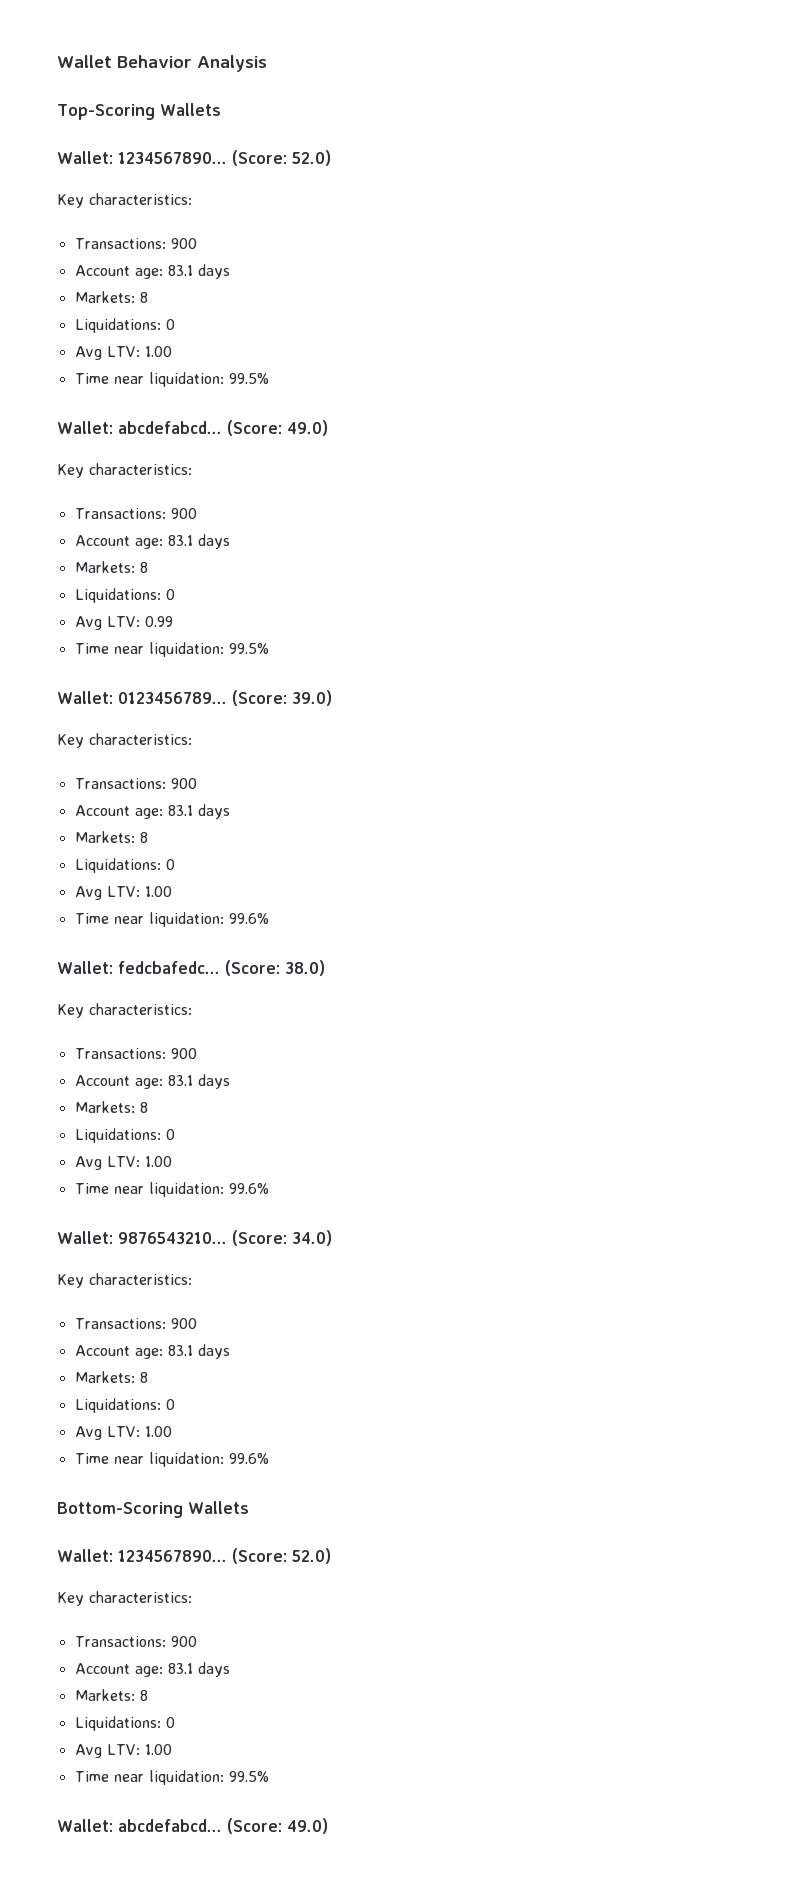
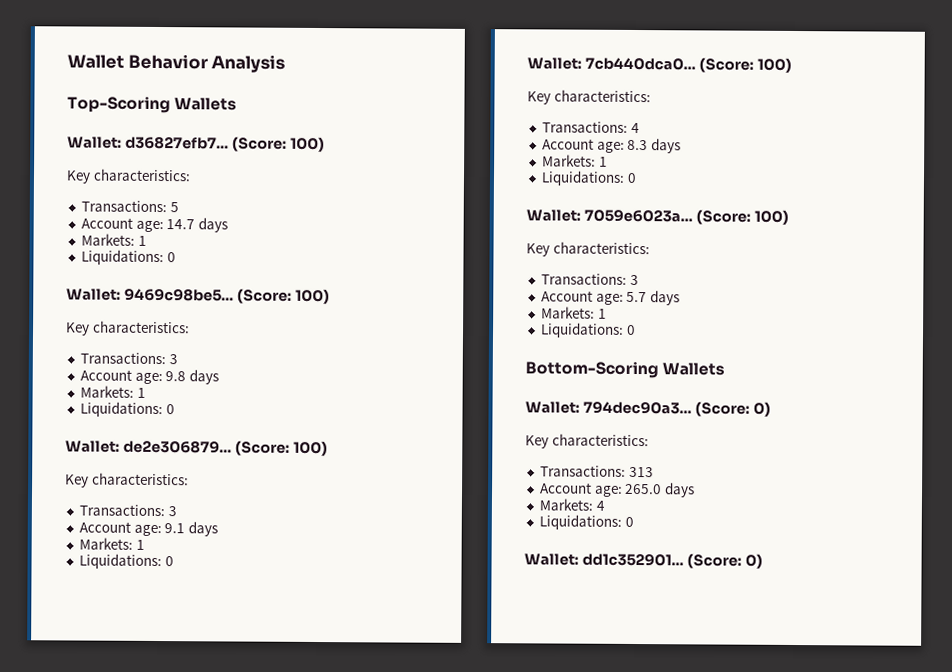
[118,150,331,166] [57,193,192,208] [74,238,197,249] [74,264,230,279] [74,291,148,303] [74,318,175,333] [74,346,172,360] [74,372,269,387] [57,420,328,436] [57,463,192,478] [74,508,197,519] [74,534,230,549] [74,561,148,573] [74,588,175,603] [74,616,173,630] [74,642,269,657] [57,690,332,706] [57,733,192,748] [74,778,197,789] [74,804,230,819] [74,831,148,843] [74,858,175,873] [74,886,172,900] [74,912,269,927] [57,960,325,976] [57,1003,192,1018] [74,1048,197,1059] [74,1074,230,1089] [74,1101,148,1113] [74,1128,175,1143] [74,1156,172,1170] [74,1182,269,1197] [57,1230,332,1246] [57,1273,192,1288] [74,1318,197,1329] [74,1344,230,1359] [74,1371,148,1383] [74,1398,175,1413] [74,1426,172,1440] [74,1452,269,1467] 1234567890... (Score: 52.0) // Key characteristics: // Transactions: 900 // Account age: 83.1 days // Markets: 8 // Liquidations: 0 // Avg LTV: 1.00 // Time near liquidation: 99.5% // Wallet: abcdefabcd... (Score: 49.0) // Key characteristics: // Transactions: 900 // Account age: 83.1 days // Markets: 8 // Liquidations: 0 // Avg LTV: 0.99 // Time near liquidation: 99.5% // Wallet: 0123456789... (Score: 39.0) // Key characteristics: // Transactions: 900 // Account age: 83.1 days // Markets: 8 // Liquidations: 0 // Avg LTV: 1.00 // Time near liquidation: 99.6% // Wallet: fedcbafedc... (Score: 38.0) // Key characteristics: // Transactions: 900 // Account age: 83.1 days // Markets: 8 // Liquidations: 0 // Avg LTV: 1.00 // Time near liquidation: 99.6% // Wallet: 9876543210... (Score: 34.0) // Key characteristics: // Transactions: 900 // Account age: 83.1 days // Markets: 8 // Liquidations: 0 // Avg LTV: 1.00 // Time near liquidation: 99.6% -> [124,136,325,153] [66,168,191,184] [80,200,179,213] [80,217,228,233] [80,233,147,246] [80,249,176,266] [66,288,330,305] [65,320,190,336] [79,352,178,365] [79,369,219,385] [79,385,146,398] [79,401,175,418] [65,440,328,457] [65,472,189,488] [78,504,177,517] [78,521,218,537] [78,537,145,550] [78,553,174,570] [527,57,792,73] [527,89,651,105] [541,121,640,134] [541,138,681,154] [541,154,608,167] [540,170,637,186] [526,209,789,225] [526,241,650,257] [540,273,639,286] [540,290,680,306] [540,306,607,319] [539,322,636,338] d36827efb7... (Score: 100) // Key characteristics: // Transactions: 5 // Account age: 14.7 days // Markets: 1 // Liquidations: 0 // Wallet: 9469c98be5... (Score: 100) // Key characteristics: // Transactions: 3 // Account age: 9.8 days // Markets: 1 // Liquidations: 0 // Wallet: de2e306879... (Score: 100) // Key characteristics: // Transactions: 3 // Account age: 9.1 days // Markets: 1 // Liquidations: 0 // Wallet: 7cb440dca0... (Score: 100) // Key characteristics: // Transactions: 4 // Account age: 8.3 days // Markets: 1 // Liquidations: 0 // Wallet: 7059e6023a... (Score: 100) // Key characteristics: // Transactions: 3 // Account age: 5.7 days // Markets: 1 // Liquidations: 0
[118,1548,331,1564] [57,1591,192,1606] [74,1636,197,1647] [74,1662,230,1677] [74,1689,148,1701] [74,1716,175,1731] [74,1744,172,1758] [74,1770,269,1785] [57,1818,328,1834] 1234567890... (Score: 52.0) // Key characteristics: // Transactions: 900 // Account age: 83.1 days // Markets: 8 // Liquidations: 0 // Avg LTV: 1.00 // Time near liquidation: 99.5% // Wallet: abcdefabcd... (Score: 49.0) -> [582,401,771,417] [525,433,649,449] [539,465,654,478] [539,482,695,498] [538,498,605,511] [538,514,634,530] [524,553,763,569] 794dec90a3... (Score: 0) // Key characteristics: // Transactions: 313 // Account age: 265.0 days // Markets: 4 // Liquidations: 0 // Wallet: dd1c352901... (Score: 0)

